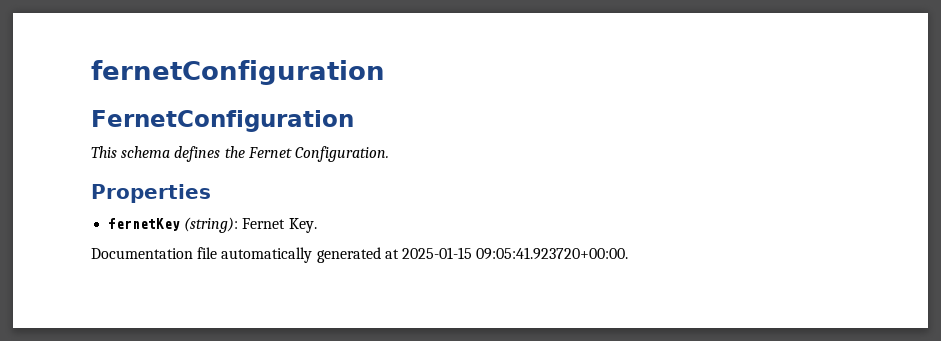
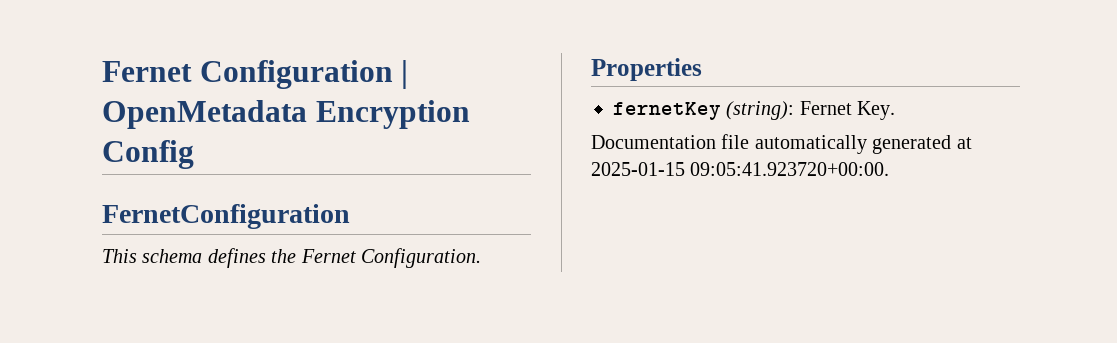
[91,60,385,85] fernetConfiguration -> [102,60,409,89] [102,100,470,129] [102,140,194,169] Fernet Configuration | OpenMetadata Encryption Config

